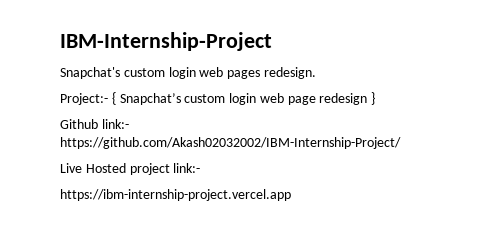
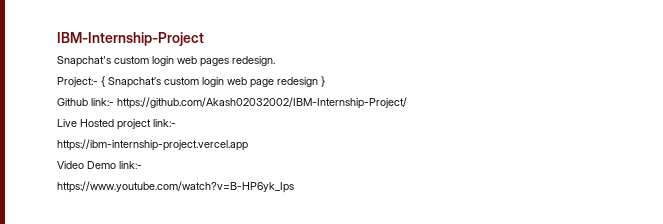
(291, 195) none -> [57,161,142,169] [57,181,294,193] // Video Demo link:- // https://www.youtube.com/watch?v=B-HP6yk_Ips

